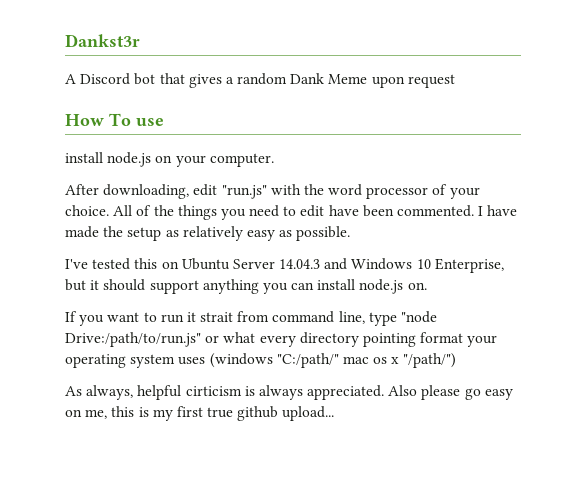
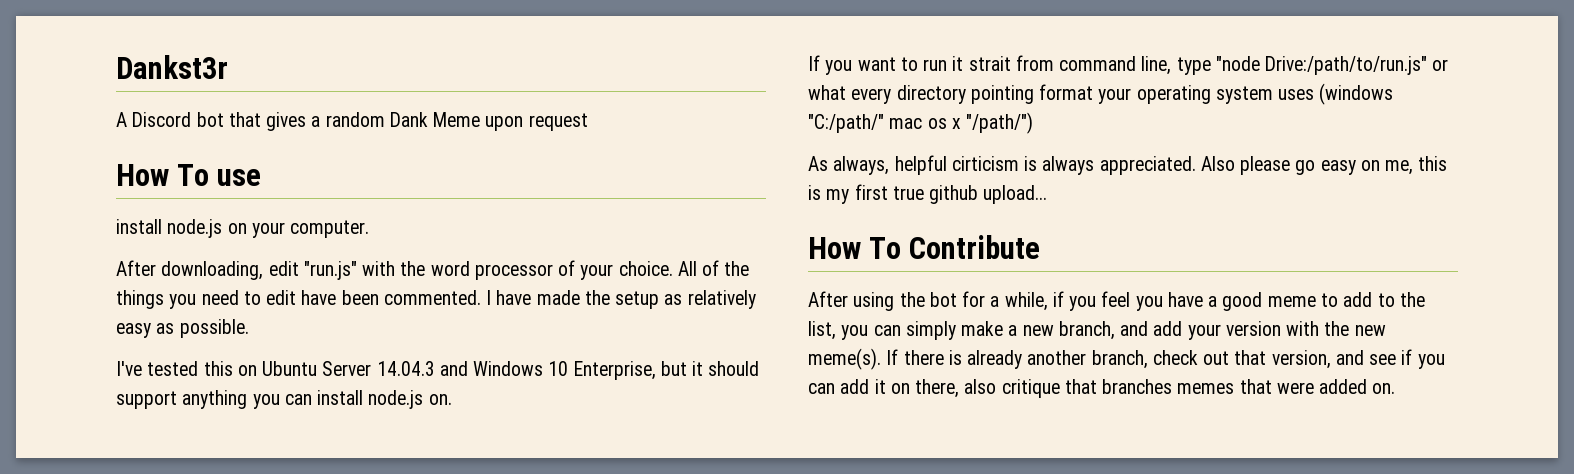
(335, 413) none -> [808,235,1041,259] [808,291,1425,311] [808,321,1386,340] [808,348,1445,370] [808,379,1396,398] // How To Contribute // After using the bot for a while, if you feel you have a good meme to add to the list, you can simply make a new branch, and add your version with the new meme(s). If there is already another branch, check out that version, and see if you can add it on there, also critique that branches memes that were added on.

